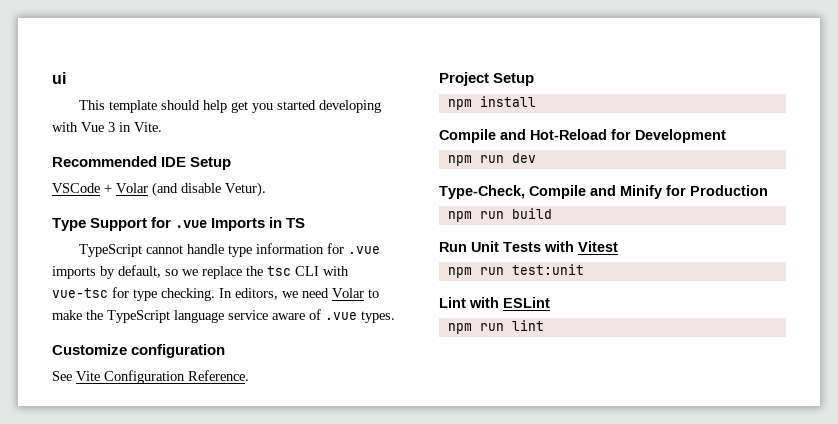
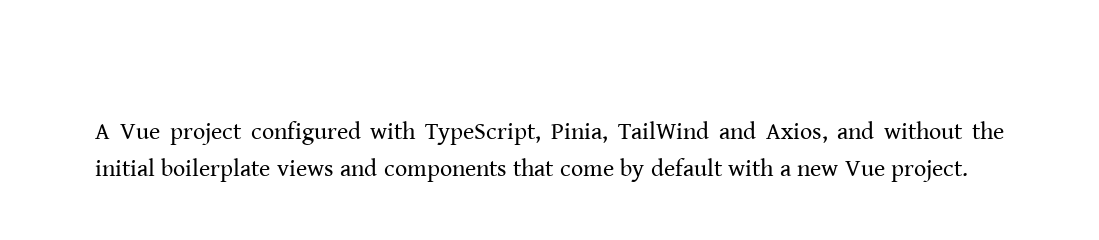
[52,72,66,84] [79,100,382,113] [52,122,162,132] [52,156,232,170] [52,182,266,197] [52,217,306,231] [79,243,381,257] [52,265,349,279] [52,287,379,301] [52,309,395,323] [52,344,226,358] [52,370,249,384] [439,72,535,86] [447,96,536,110] [439,129,726,143] [447,153,536,166] [439,185,768,199] [447,208,552,222] [439,241,618,252] [447,264,584,278] [439,297,550,308] [447,320,544,334] ui // This template should help get you started developing with Vue 3 in Vite. // Recommended IDE Setup // VSCode + Volar (and disable Vetur). // Type Support for .vue Imports in TS // TypeScript cannot handle type information for .vue imports by default, so we replace the tsc CLI with vue-tsc for type checking. In editors, we need Volar to make the TypeScript language service aware of .vue types. // Customize configuration // See Vite Configuration Reference. // Project Setup // npm install // Compile and Hot-Reload for Development // npm run dev // Type-Check, Compile and Minify for Production // npm run build // Run Unit Tests with Vitest // npm run test:unit // Lint with ESLint // npm run lint -> [95,121,1005,145] [95,158,969,182] A Vue project configured with TypeScript, Pinia, TailWind and Axios, and without the initial boilerplate views and components that come by default with a new Vue project.

